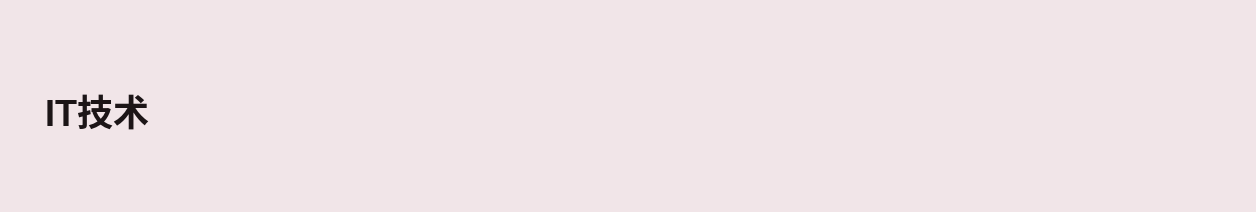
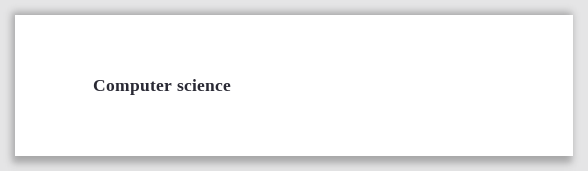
[45,94,149,130] IT技术 -> [93,79,231,95] Computer science

